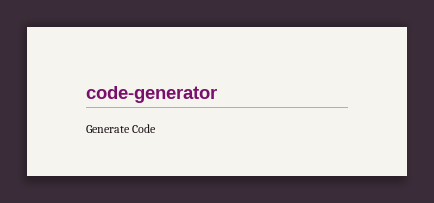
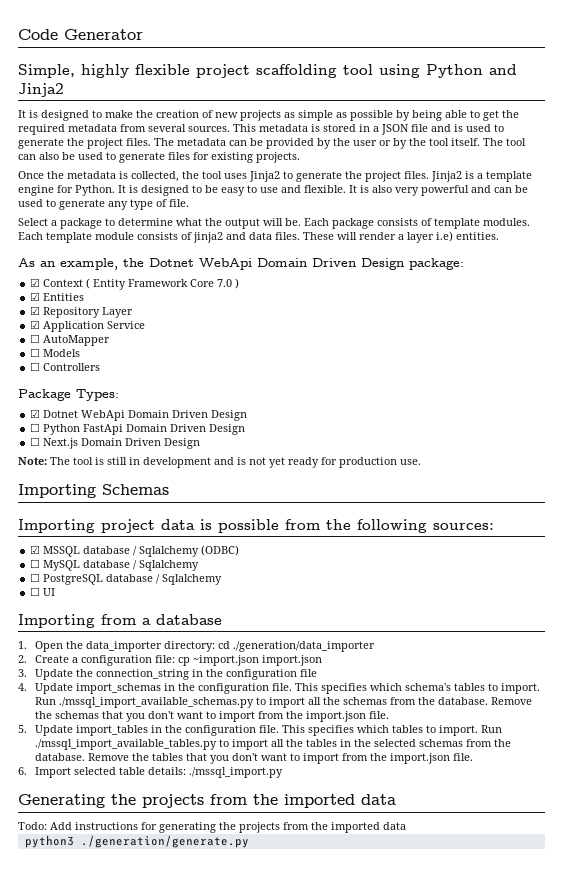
[86,86,217,103] [86,124,157,133] code-generator // Generate Code -> [18,29,143,40] [18,64,517,78] [18,83,64,97] [18,110,519,121] [18,124,504,135] [18,138,526,149] [18,152,300,163] [18,171,532,182] [18,185,528,196] [18,199,189,210] [18,218,530,229] [18,231,499,243] [18,258,464,270] [30,278,240,290] [30,292,85,301] [30,306,134,318] [30,320,146,332] [30,334,111,346] [30,348,81,357] [30,362,101,371] [18,389,119,401] [30,409,248,421] [30,423,246,435] [30,437,201,449] [18,457,421,468] [18,484,169,498] [18,519,494,533] [30,545,240,557] [30,559,200,571] [30,573,223,585] [30,587,56,596] [18,614,222,628] [18,641,375,652] [18,655,322,666] [18,669,317,680] [18,683,540,694] [34,697,532,708] [34,711,389,722] [18,725,502,736] [34,739,511,750] [34,753,473,764] [18,767,283,778] [18,794,396,808] [18,822,406,833] [24,835,249,848] Code Generator // Simple, highly flexible project scaffolding tool using Python and Jinja2 // It is designed to make the creation of new projects as simple as possible by being able to get the required metadata from several sources. This metadata is stored in a JSON file and is used to generate the project files. The metadata can be provided by the user or by the tool itself. The tool can also be used to generate files for existing projects. // Once the metadata is collected, the tool uses Jinja2 to generate the project files. Jinja2 is a template engine for Python. It is designed to be easy to use and flexible. It is also very powerful and can be used to generate any type of file. // Select a package to determine what the output will be. Each package consists of template modules. Each template module consists of jinja2 and data files. These will render a layer i.e) entities. // As an example, the Dotnet WebApi Domain Driven Design package: // ☑ Context ( Entity Framework Core 7.0 ) // ☑ Entities // ☑ Repository Layer // ☑ Application Service // ☐ AutoMapper // ☐ Models // ☐ Controllers // Package Types: // ☑ Dotnet WebApi Domain Driven Design // ☐ Python FastApi Domain Driven Design // ☐ Next.js Domain Driven Design // Note: The tool is still in development and is not yet ready for production use. // Importing Schemas // Importing project data is possible from the following sources: // ☑ MSSQL database / Sqlalchemy (ODBC) // ☐ MySQL database / Sqlalchemy // ☐ PostgreSQL database / Sqlalchemy // ☐ UI // Importing from a database // 1. Open the data_importer directory: cd ./generation/data_importer // 2. Create a configuration file: cp ~import.json import.json // 3. Update the connection_string in the configuration file // 4. Update import_schemas in the configuration file. This specifies which schema's tables to import. Run ./mssql_import_available_schemas.py to import all the schemas from the database. Remove the schemas that you don't want to import from the import.json file. // 5. Update import_tables in the configuration file. This specifies which tables to import. Run ./mssql_import_available_tables.py to import all the tables in the selected schemas from the database. Remove the tables that you don't want to import from the import.json file. // 6. Import selected table details: ./mssql_import.py // Generating the projects from the imported data // Todo: Add instructions for generating the projects from the imported data // python3 ./generation/generate.py

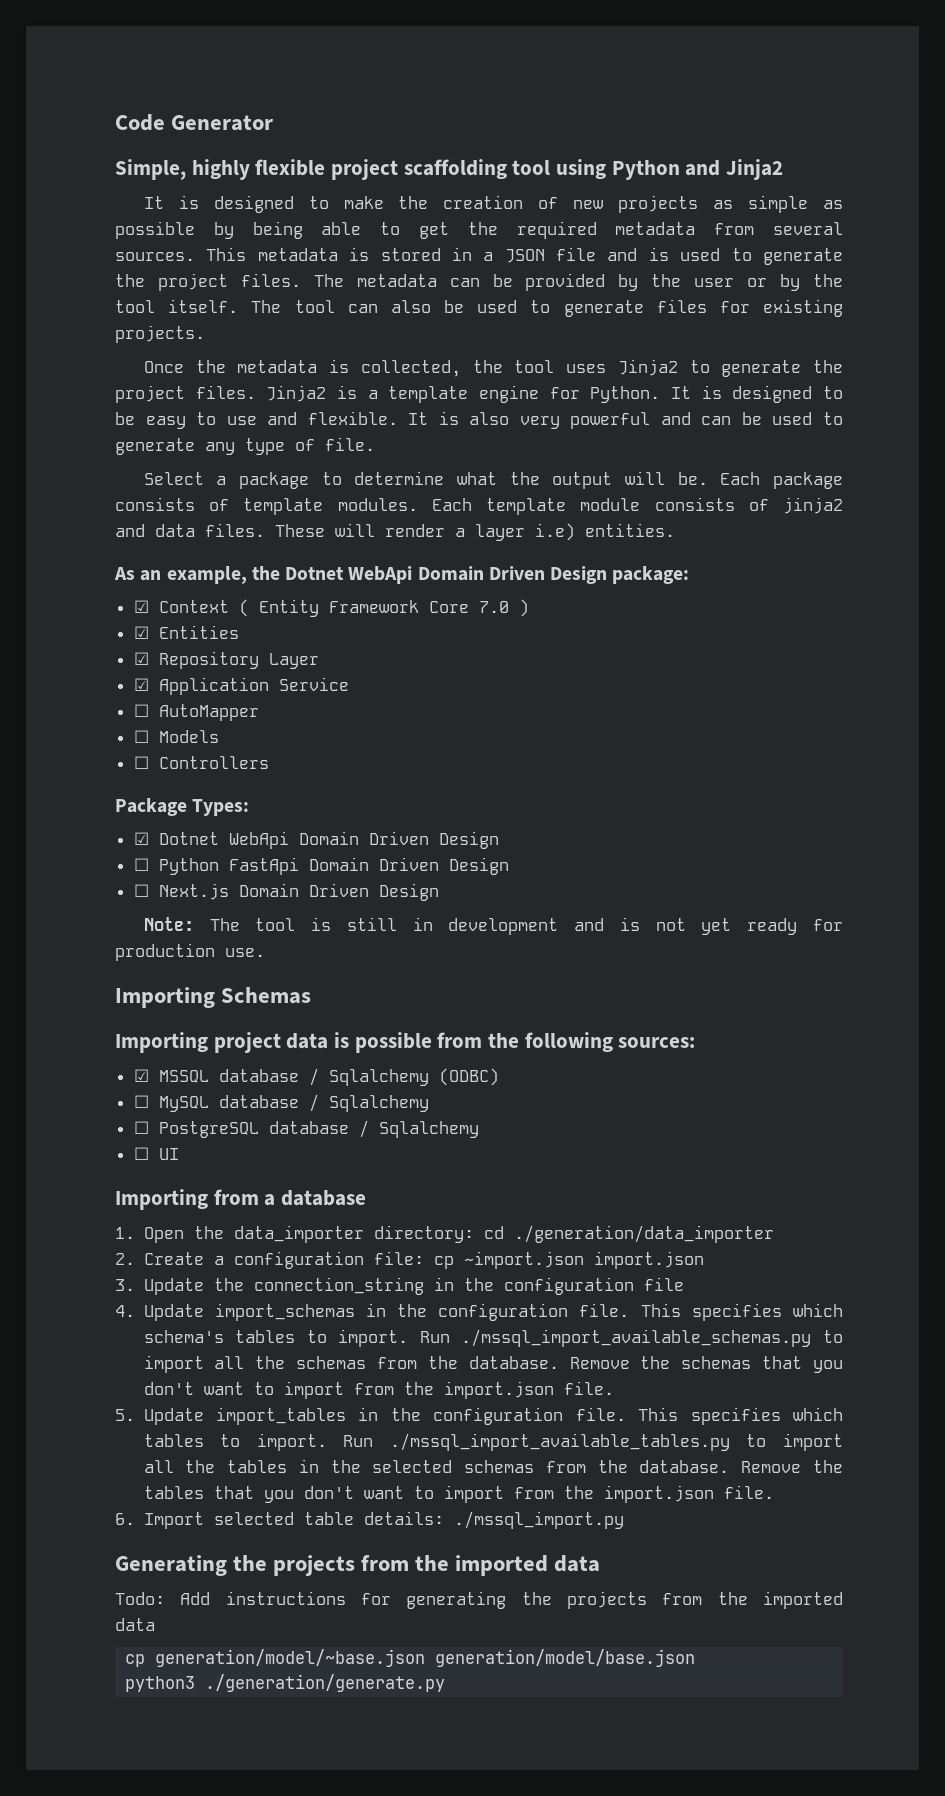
(406, 826) none -> [125,1649,696,1667] // cp generation/model/~base.json generation/model/base.json

